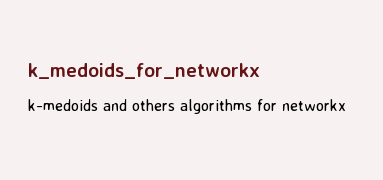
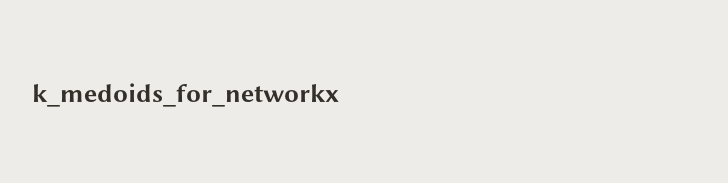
[28,99,346,114] // k-medoids and others algorithms for networkx -> (339, 95) none

